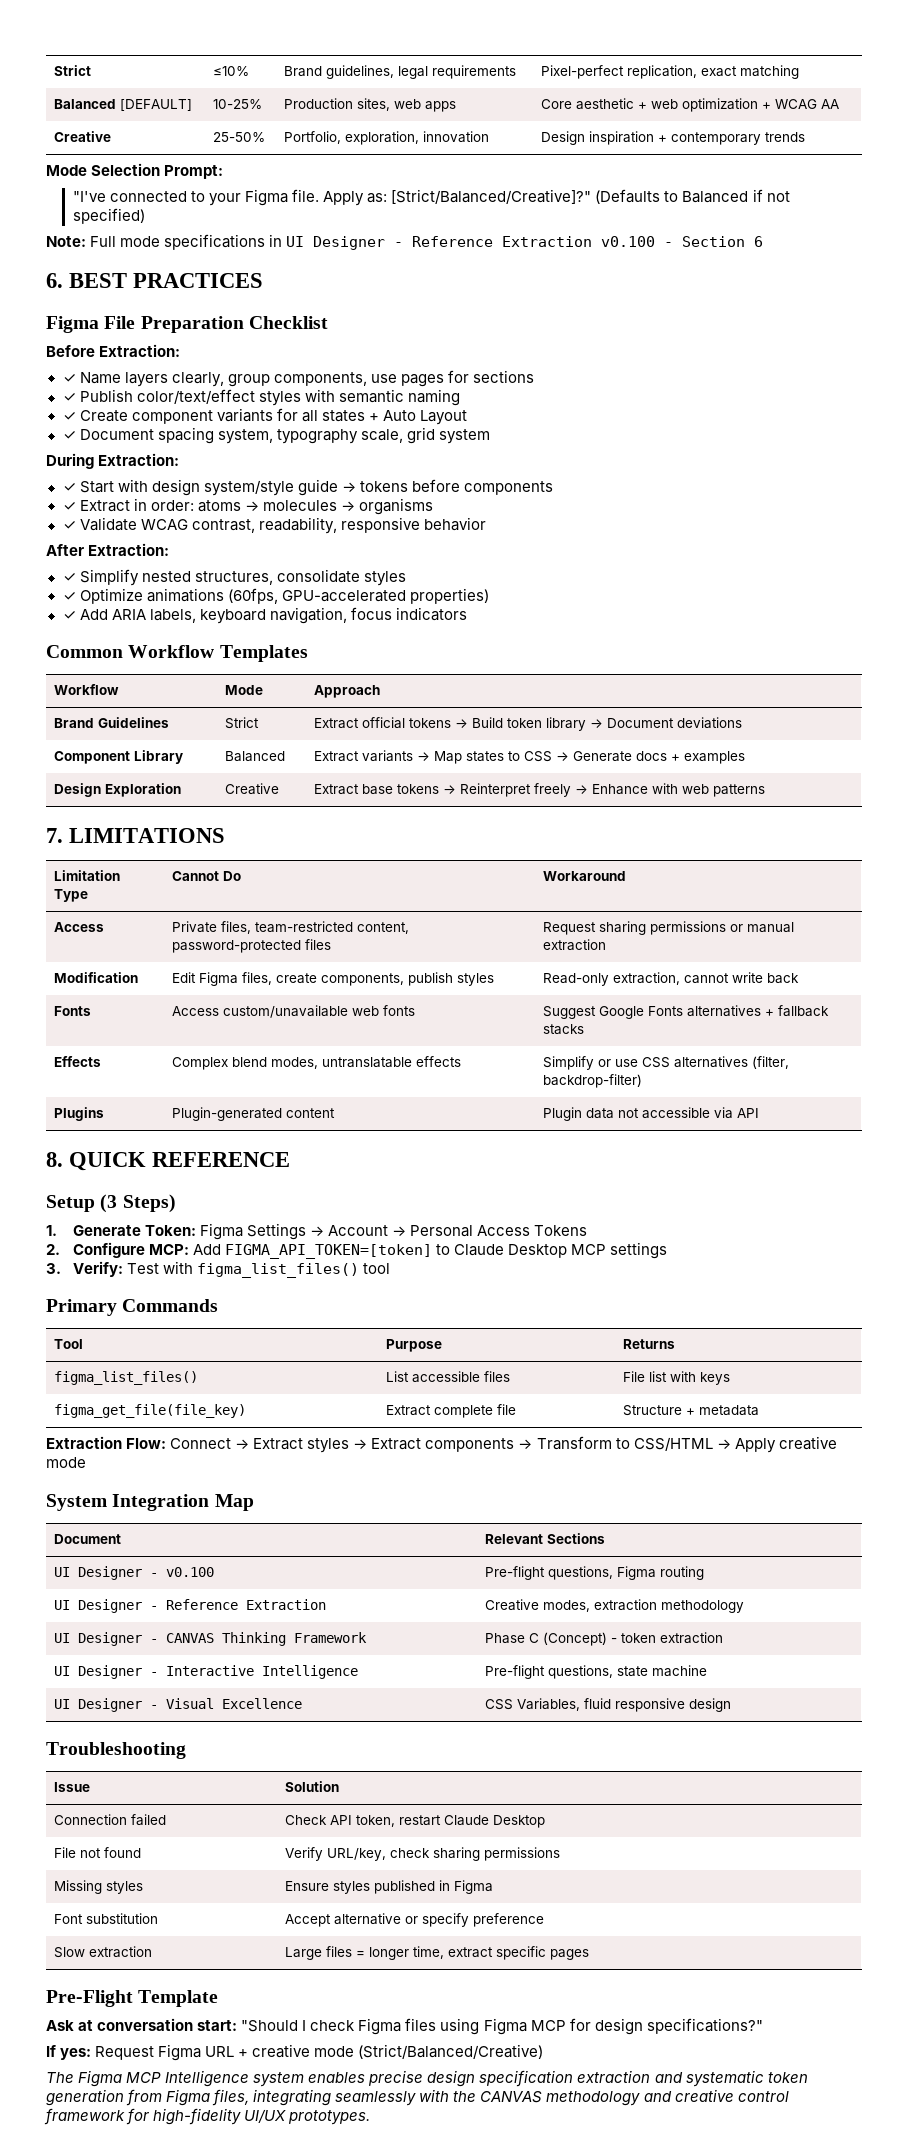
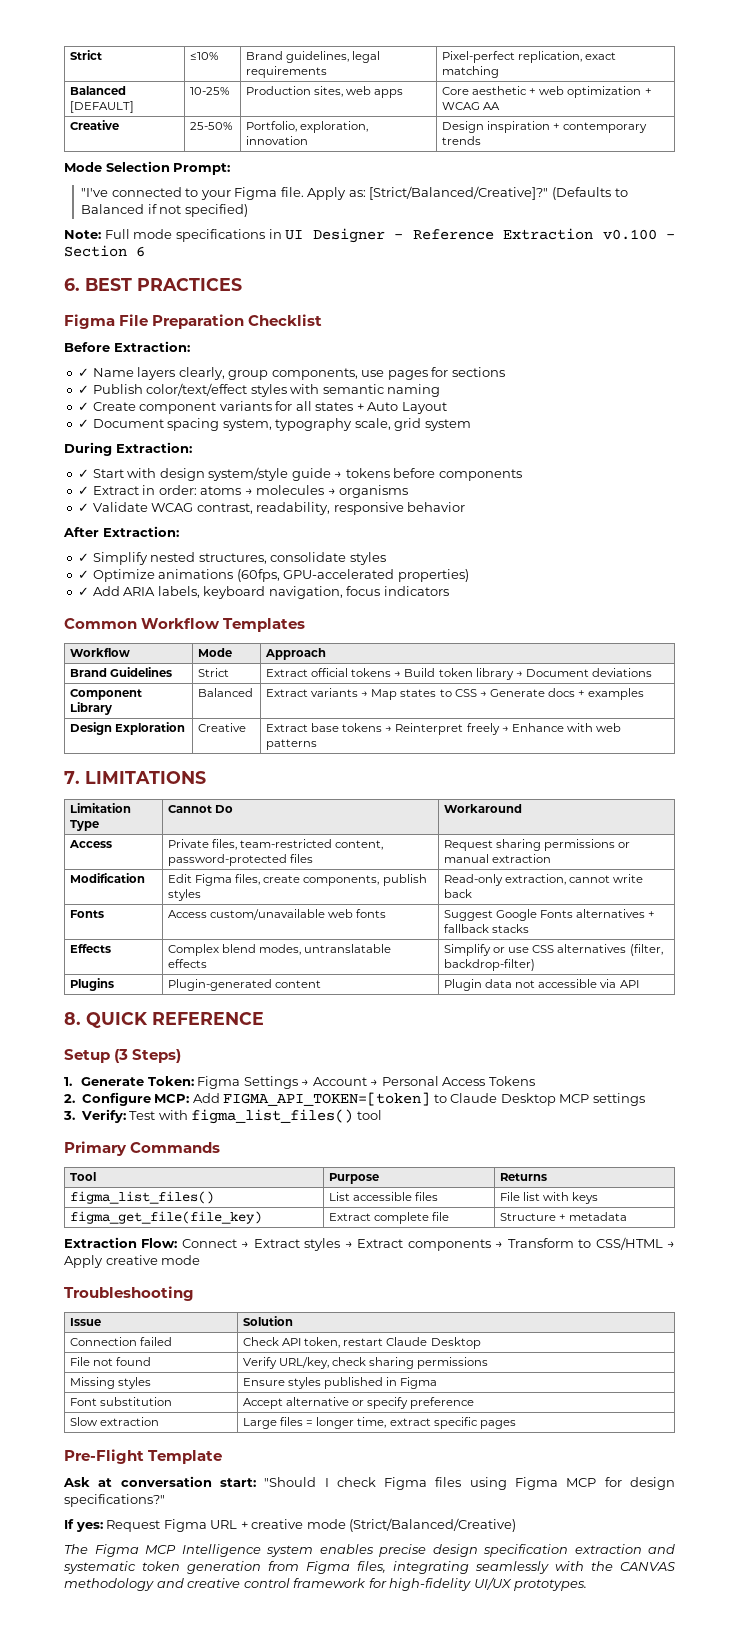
[46,1494,254,1511] [54,1534,122,1544] [485,1533,605,1544] [54,1566,215,1580] [485,1566,705,1580] [54,1599,327,1613] [485,1599,745,1613] [54,1632,368,1646] [485,1632,724,1646] [54,1665,359,1679] [485,1665,708,1679] [54,1698,303,1712] [485,1698,732,1712] // System Integration Map // Document | Relevant Sections // UI Designer - v0.100 | Pre-flight questions, Figma routing // UI Designer - Reference Extraction | Creative modes, extraction methodology // UI Designer - CANVAS Thinking Framework | Phase C (Concept) - token extraction // UI Designer - Interactive Intelligence | Pre-flight questions, state machine // UI Designer - Visual Excellence | CSS Variables, fluid responsive design -> (201, 1260) none

